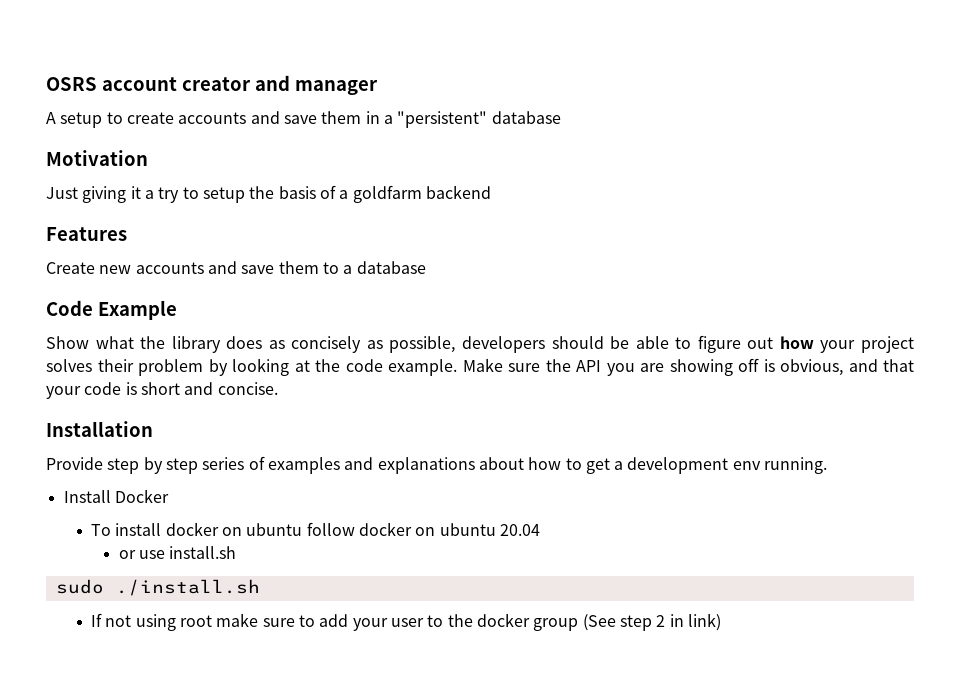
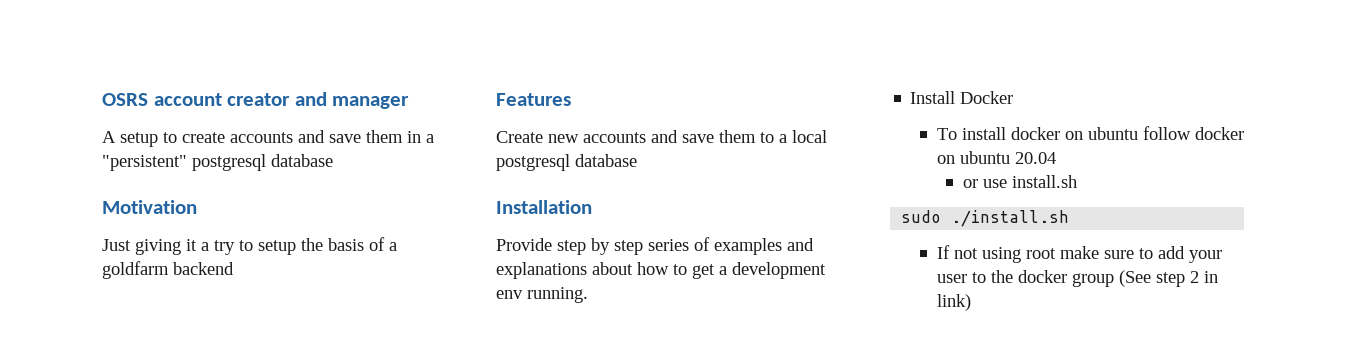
(488, 119) none -> [192,154,266,171] postgresql
[356,261,426,274] [46,300,177,320] [46,335,914,353] [46,358,914,376] [46,382,278,399] database // Code Example // Show what the library does as concisely as possible, developers should be able to figure out how your project solves their problem by looking at the code example. Make sure the API you are showing off is obvious, and that your code is short and concise. -> [792,130,827,143] [496,154,637,171] local postgresql database

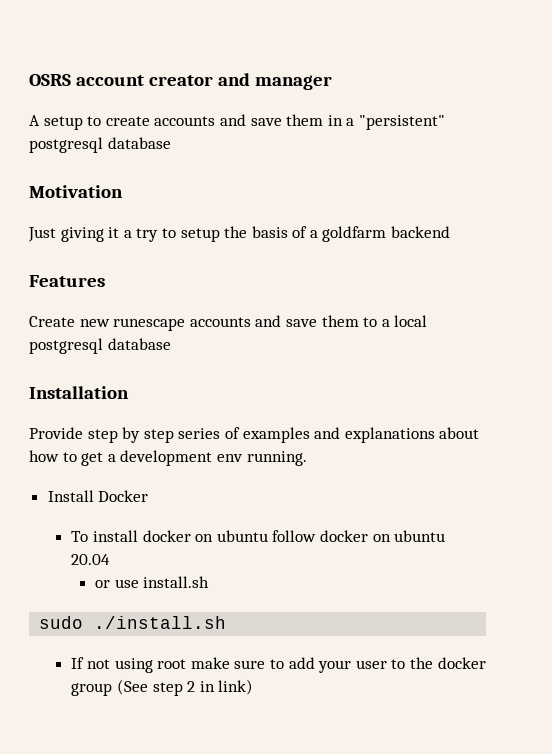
(579, 138) none -> [113,318,186,331] runescape

